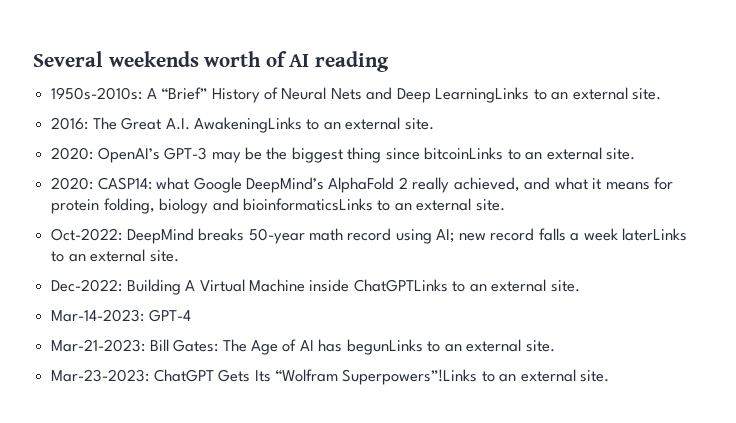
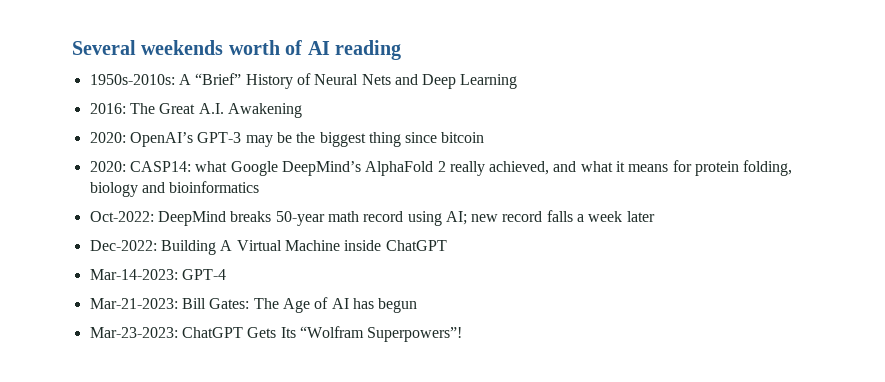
[435,87,662,103] LearningLinks to an external site. -> [460,74,518,89] Learning
[193,117,434,133] AwakeningLinks to an external site. -> [227,103,302,118] Awakening
[424,147,636,160] bitcoinLinks to an external site. -> [441,132,485,143] bitcoin
[242,198,505,211] bioinformaticsLinks to an external site. -> [169,181,260,193] bioinformatics
[622,228,688,241] [51,249,179,262] laterLinks to an external site. -> [626,211,655,222] later
[353,279,580,292] ChatGPTLinks to an external site. -> [385,240,447,251] ChatGPT
[346,339,555,355] begunLinks to an external site. -> [378,298,418,313] begun
[342,369,610,385] Superpowers”!Links to an external site. -> [367,327,463,342] Superpowers”!

